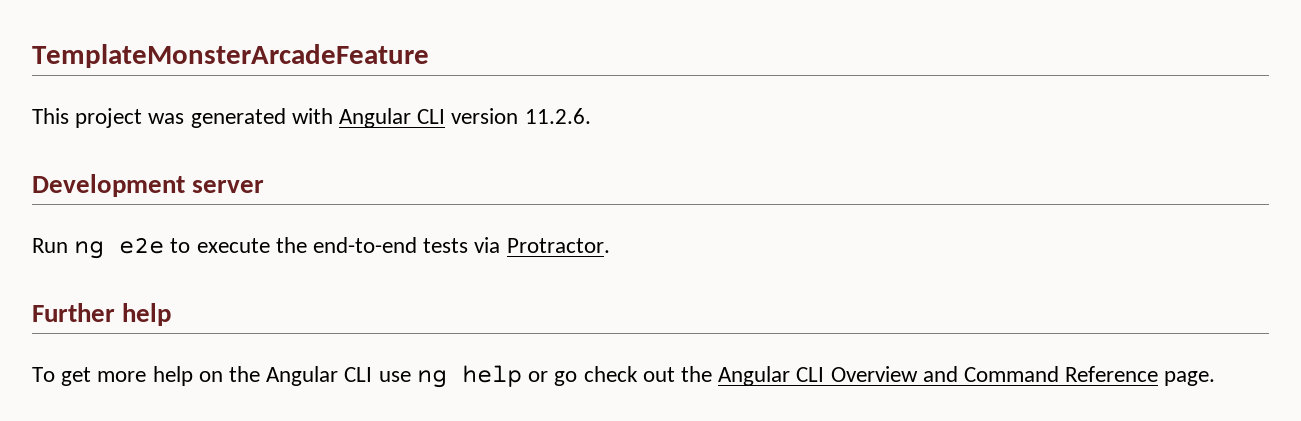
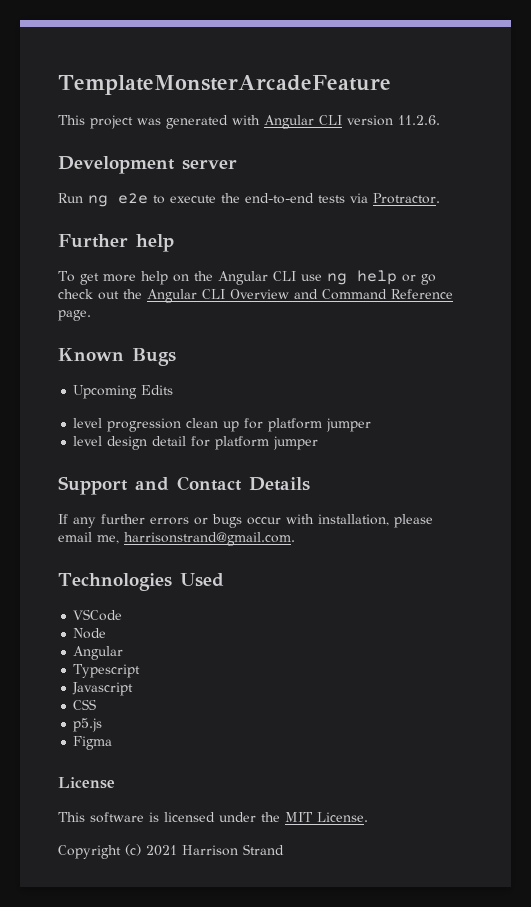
(1216, 378) none -> [58,348,176,366] [73,385,174,399] [73,418,372,432] [73,436,319,450] [58,476,310,495] [58,514,433,528] [58,532,295,546] [58,573,224,591] [73,609,123,621] [73,628,107,639] [73,646,124,660] [73,664,141,678] [72,682,134,696] [73,699,97,710] [73,718,103,732] [73,736,113,750] [58,777,115,789] [58,812,368,823] [58,844,284,859] // Known Bugs // Upcoming Edits // level progression clean up for platform jumper // level design detail for platform jumper // Support and Contact Details // If any further errors or bugs occur with installation, please email me, harrisonstrand@gmail.com. // Technologies Used // VSCode // Node // Angular // Typescript // Javascript // CSS // p5.js // Figma // License // This software is licensed under the MIT License. // Copyright (c) 2021 Harrison Strand

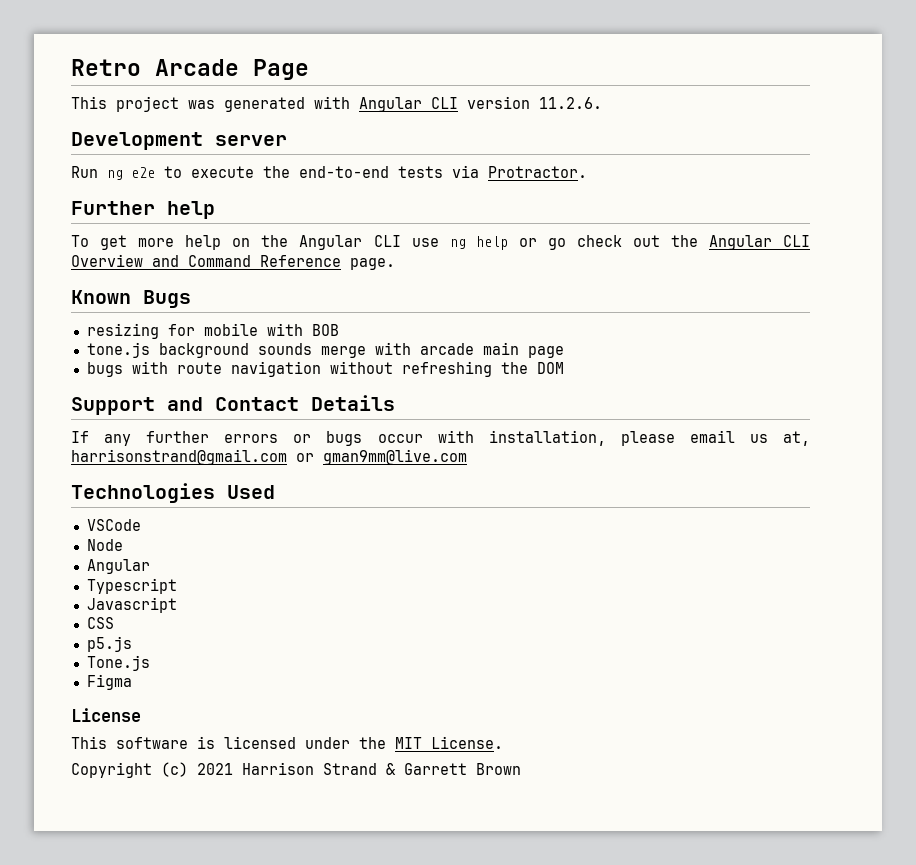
[58,75,391,95] TemplateMonsterArcadeFeature -> [71,59,309,80] Retro Arcade Page
[73,385,174,399] [73,418,372,432] [73,436,319,450] Upcoming Edits // level progression clean up for platform jumper // level design detail for platform jumper -> [86,323,339,339] [86,342,564,358] [86,361,564,377] resizing for mobile with BOB // tone.js background sounds merge with arcade main page // bugs with route navigation without refreshing the DOM
[97,532,295,546] me, harrisonstrand@gmail.com. -> [749,431,811,446] [71,449,467,465] us at, harrisonstrand@gmail.com or gman9mm@live.com
(103, 725) none -> [86,655,150,671] // Tone.js
(284, 849) none -> [386,763,521,775] & Garrett Brown

